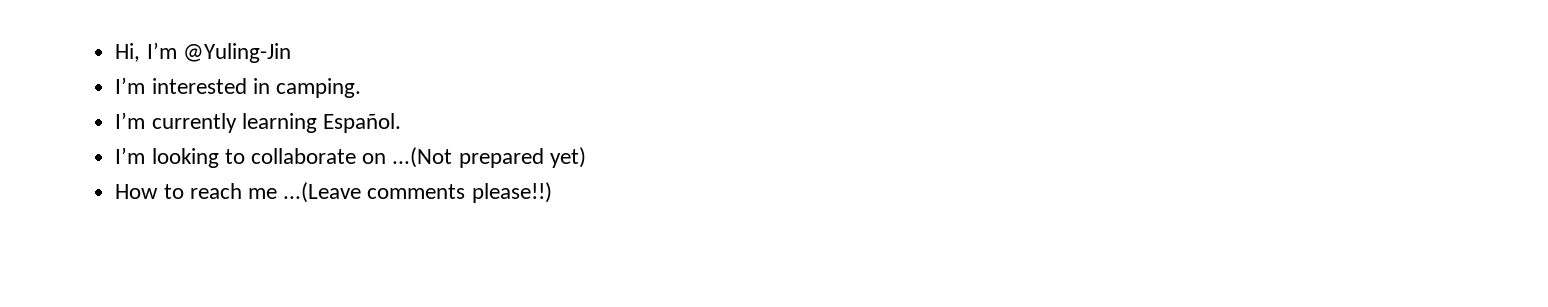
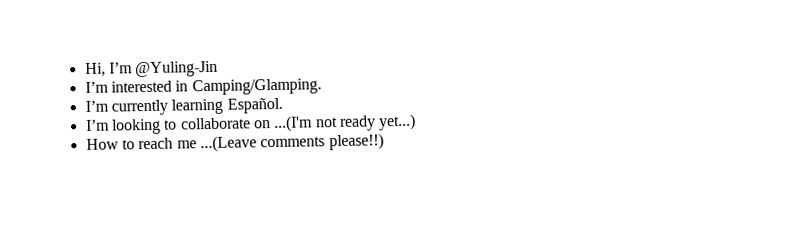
[275,78,361,98] camping. -> [191,78,322,96] Camping/Glamping.
[392,147,586,168] ...(Not prepared yet) -> [273,113,417,133] ...(I'm not ready yet...)

